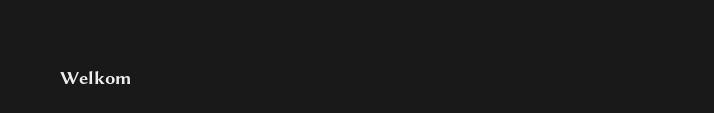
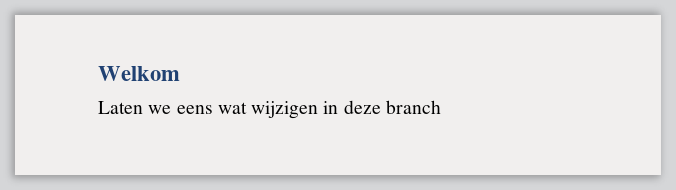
(132, 77) none -> [98,100,441,119] // Laten we eens wat wijzigen in deze branch

